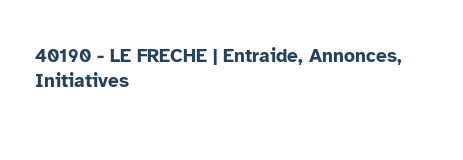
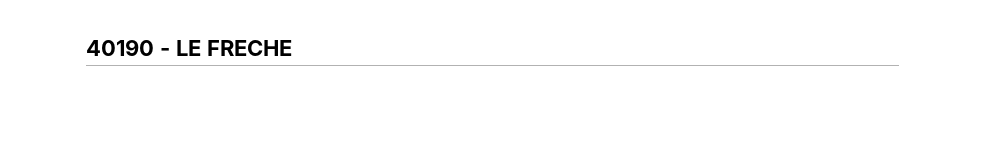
[213,47,402,65] [35,72,129,87] | Entraide, Annonces, Initiatives -> (292, 48) none

